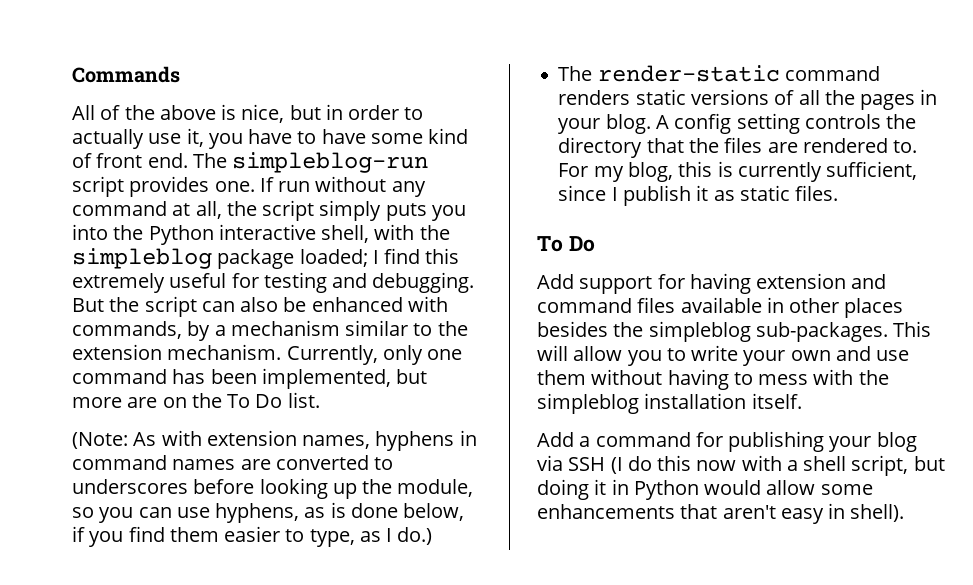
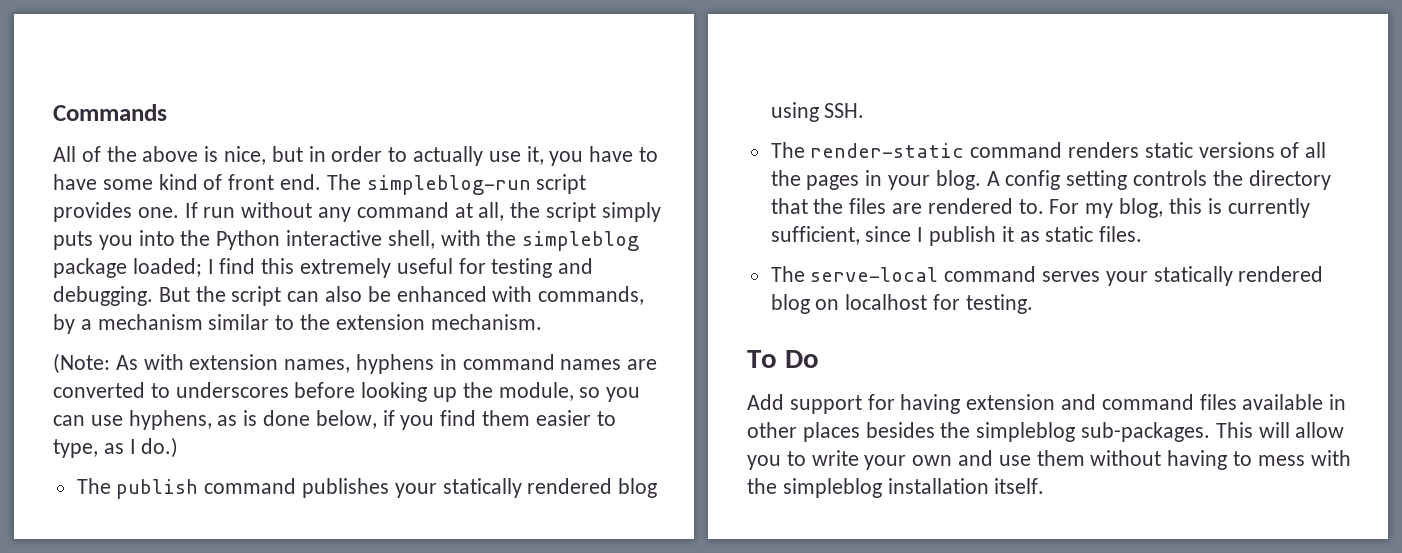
[286,345,463,365] [72,368,428,389] [72,392,320,408] Currently, only one command has been implemented, but more are on the To Do list. -> (542, 322) none
(433, 536) none -> [76,478,658,499] [770,102,865,122] // The publish command publishes your statically rendered blog using SSH.
(839, 193) none -> [770,266,1324,286] [770,294,1033,314] // The serve-local command serves your statically rendered blog on localhost for testing.
[537,431,917,452] [537,455,945,476] [537,479,873,500] [537,503,905,524] // Add a command for publishing your blog via SSH (I do this now with a shell script, but doing it in Python would allow some enhancements that aren't easy in shell). -> (1045, 486) none

